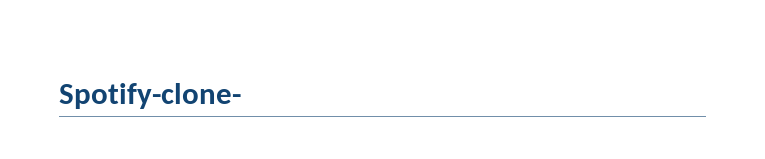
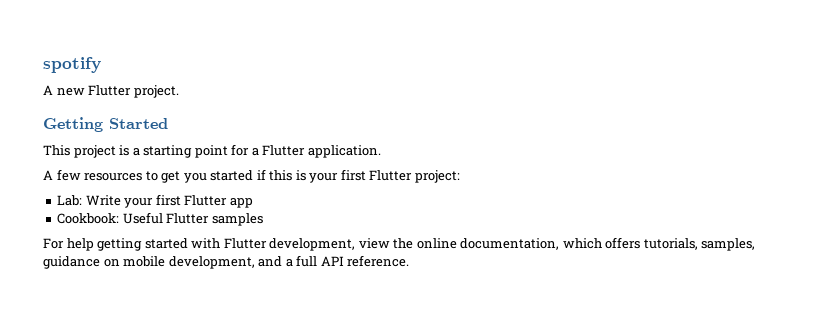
[59,83,241,109] Spotify-clone- -> [43,57,101,73] [43,85,179,98] [43,117,168,132] [43,144,381,158] [43,169,460,183] [57,194,253,208] [57,212,263,226] [43,237,756,251] [43,255,410,269] spotify // A new Flutter project. // Getting Started // This project is a starting point for a Flutter application. // A few resources to get you started if this is your first Flutter project: // Lab: Write your first Flutter app // Cookbook: Useful Flutter samples // For help getting started with Flutter development, view the online documentation, which offers tutorials, samples, guidance on mobile development, and a full API reference.

